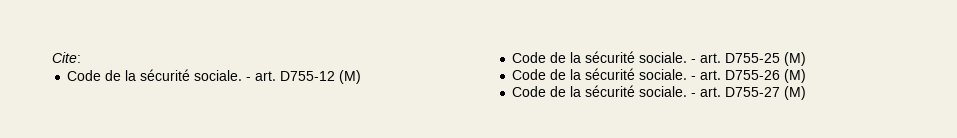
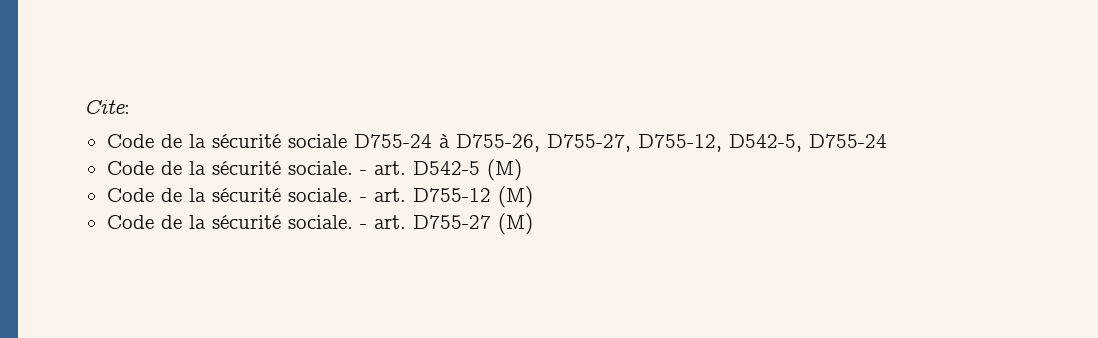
(81, 57) none -> [106,134,887,152] [106,159,522,181] // Code de la sécurité sociale D755-24 à D755-26, D755-27, D755-12, D542-5, D755-24 // Code de la sécurité sociale. - art. D542-5 (M)
[512,51,807,66] [512,68,807,83] // Code de la sécurité sociale. - art. D755-25 (M) // Code de la sécurité sociale. - art. D755-26 (M) -> (533, 197) none

